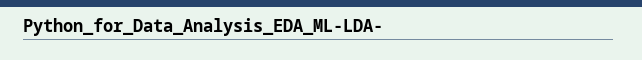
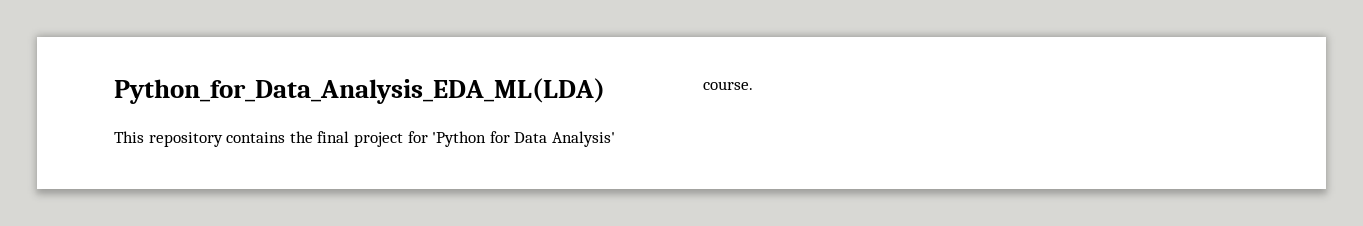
[23,18,383,36] Python_for_Data_Analysis_EDA_ML-LDA- -> [114,78,605,104] [114,131,615,147] [703,81,753,90] Python_for_Data_Analysis_EDA_ML(LDA) // This repository contains the final project for 'Python for Data Analysis' course.

